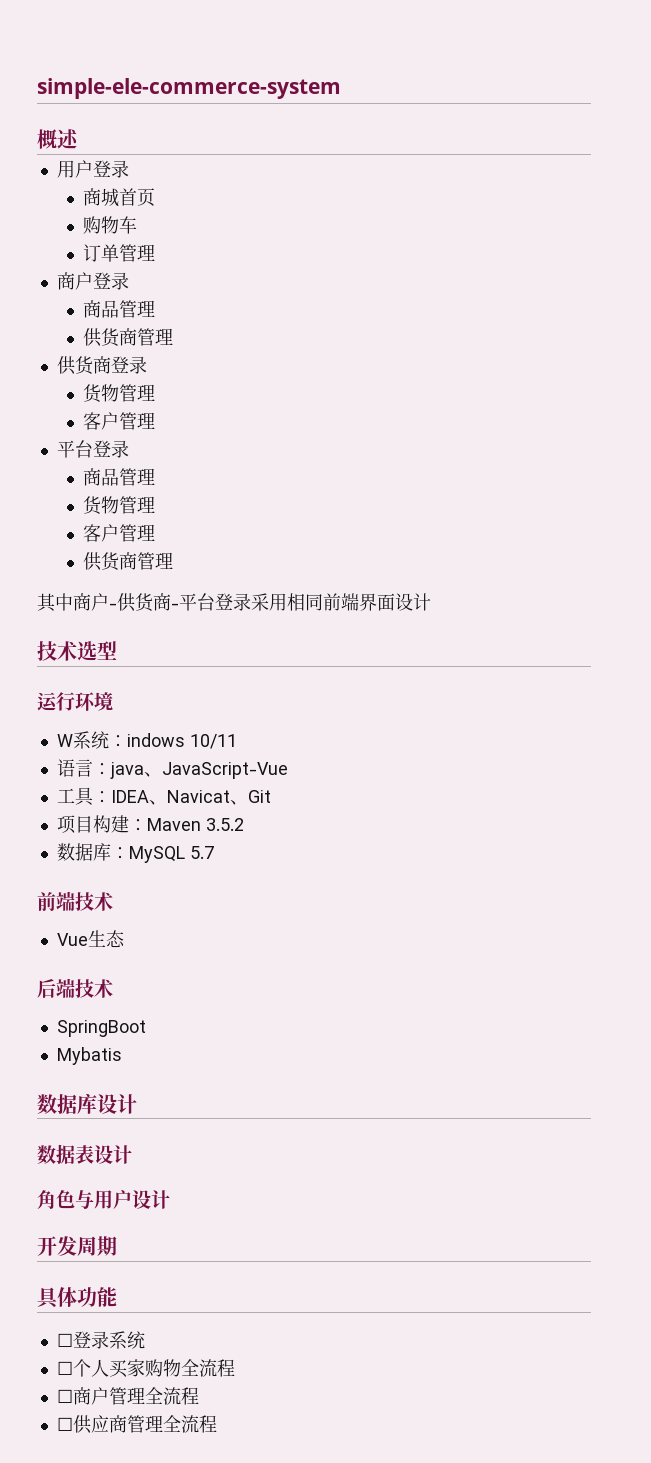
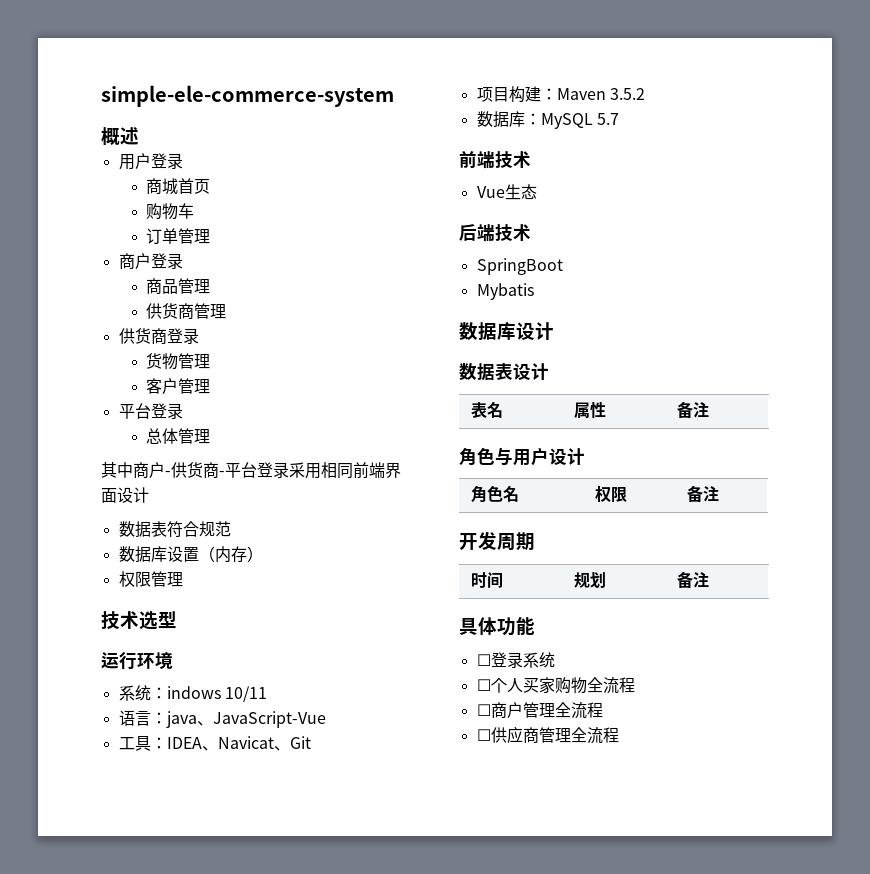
[82,468,155,486] [82,496,155,515] [82,524,155,542] [82,552,137,571] 商品管理 // 货物管理 // 客户管理 // 供货商 -> [146,428,179,444] 总体
(431, 602) none -> [118,521,231,538] [118,546,263,563] [118,571,183,587] // 数据表符合规范 // 数据库设置（内存） // 权限管理
[56,734,73,747] W -> (173, 661) none
(132, 1154) none -> [470,402,503,418] [573,401,606,418] [676,401,709,419] // 表名 | 属性 | 备注
(170, 1199) none -> [470,485,519,503] [594,485,627,503] [686,485,719,503] // 角色名 | 权限 | 备注
(117, 1246) none -> [470,572,503,588] [573,572,606,588] [676,571,709,589] // 时间 | 规划 | 备注

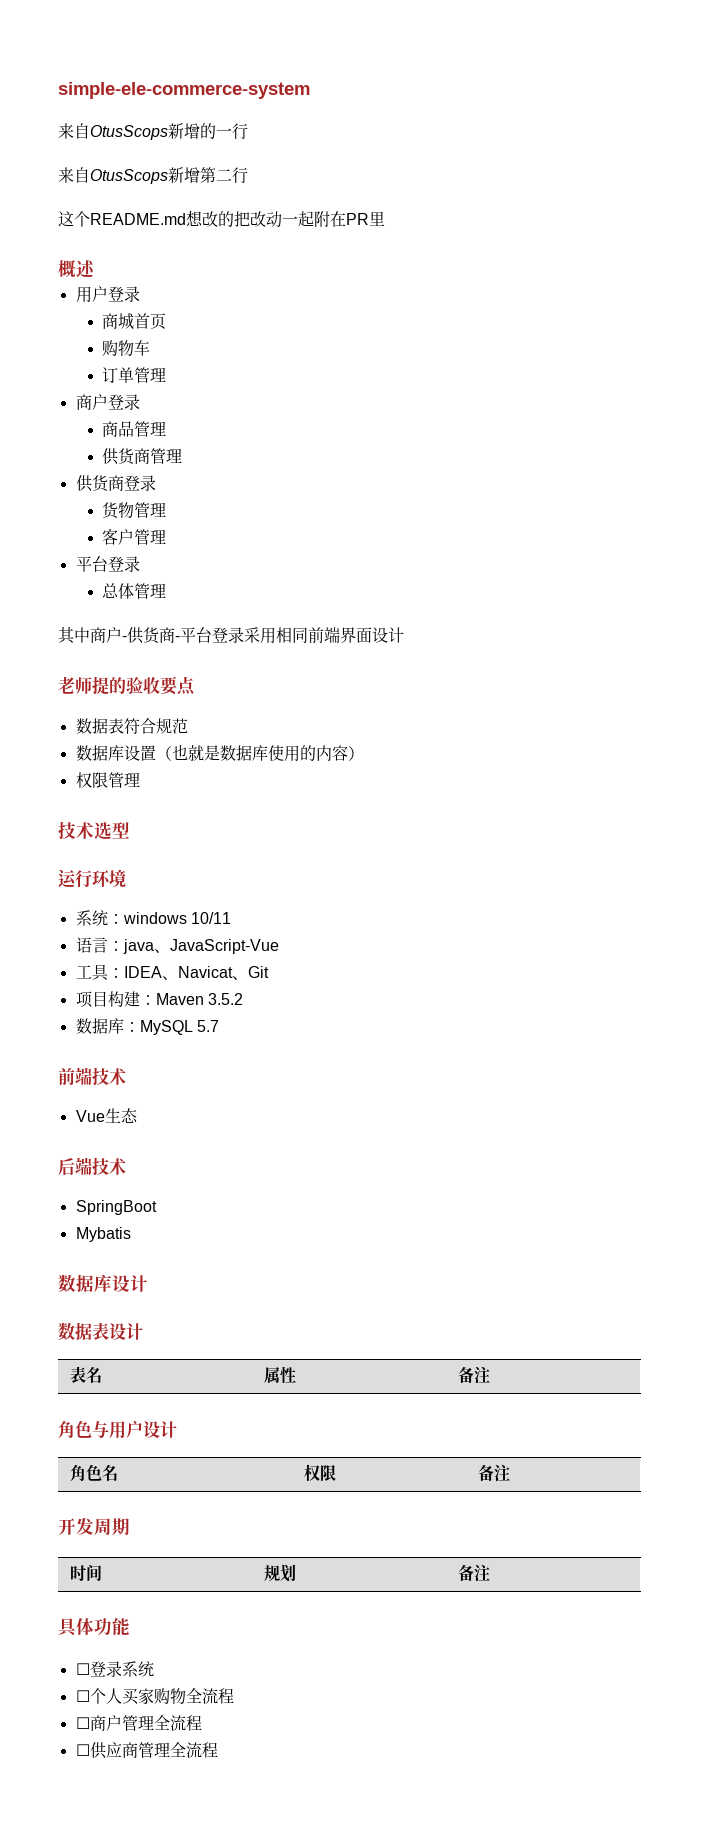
(394, 96) none -> [58,123,248,140] [58,167,248,184] [58,210,385,228] // 来自OtusScops新增的一行 // 来自OtusScops新增第二行 // 这个README.md想改的把改动一起附在PR里
(149, 495) none -> [58,676,195,696] // 老师提的验收要点
[214,546,247,563] 内存 -> [171,744,348,762] 也就是数据库使用的内容
[166,686,221,699] indows -> [122,912,187,924] windows

